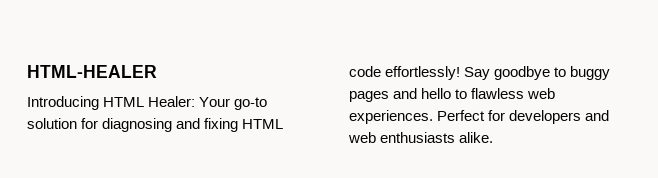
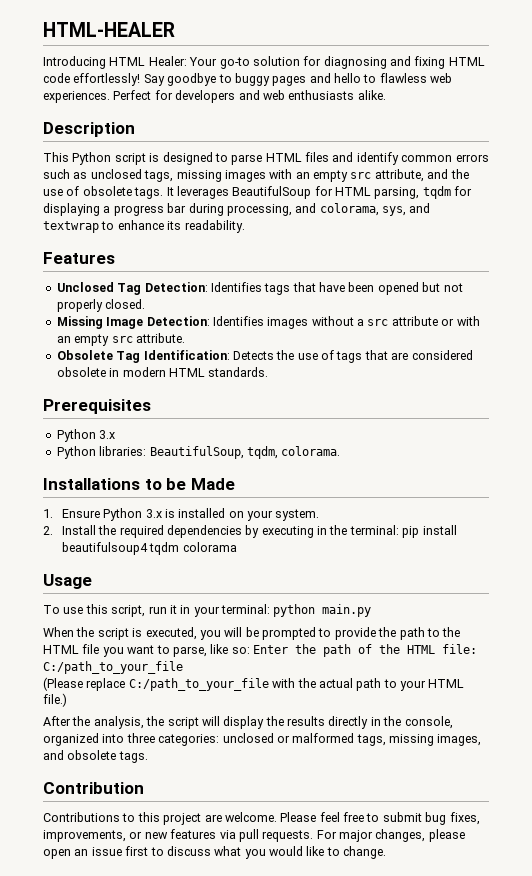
(494, 137) none -> [43,122,135,137] [43,152,489,165] [43,169,469,182] [43,186,473,199] [43,203,431,216] [43,220,245,233] [43,252,115,264] [56,282,463,295] [56,299,146,312] [56,316,480,329] [56,333,185,346] [56,350,473,363] [56,367,269,377] [43,399,151,414] [56,429,116,442] [56,446,341,459] [43,478,235,490] [43,508,320,521] [43,525,457,538] [61,542,237,555] [43,574,92,589] [43,604,372,617] [43,627,461,640] [43,644,477,657] [43,661,183,674] [43,677,465,691] [43,693,67,707] [43,716,453,729] [43,733,482,746] [43,750,148,763] [43,782,144,794] [43,812,480,825] [43,829,465,842] [43,846,387,859] // Description // This Python script is designed to parse HTML files and identify common errors such as unclosed tags, missing images with an empty src attribute, and the use of obsolete tags. It leverages BeautifulSoup for HTML parsing, tqdm for displaying a progress bar during processing, and colorama, sys, and textwrap to enhance its readability. // Features // Unclosed Tag Detection: Identifies tags that have been opened but not properly closed. // Missing Image Detection: Identifies images without a src attribute or with an empty src attribute. // Obsolete Tag Identification: Detects the use of tags that are considered obsolete in modern HTML standards. // Prerequisites // Python 3.x // Python libraries: BeautifulSoup, tqdm, colorama. // Installations to be Made // 1. Ensure Python 3.x is installed on your system. // 2. Install the required dependencies by executing in the terminal: pip install beautifulsoup4 tqdm colorama // Usage // To use this script, run it in your terminal: python main.py // When the script is executed, you will be prompted to provide the path to the HTML file you want to parse, like so: Enter the path of the HTML file: C:/path_to_your_file // (Please replace C:/path_to_your_file with the actual path to your HTML file.) // After the analysis, the script will display the results directly in the console, organized into three categories: unclosed or malformed tags, missing images, and obsolete tags. // Contribution // Contributions to this project are welcome. Please feel free to submit bug fixes, improvements, or new features via pull requests. For major changes, please open an issue first to discuss what you would like to change.

